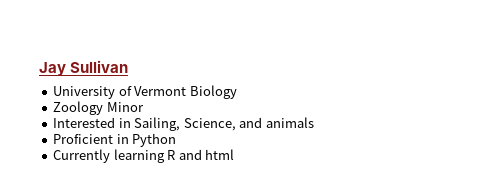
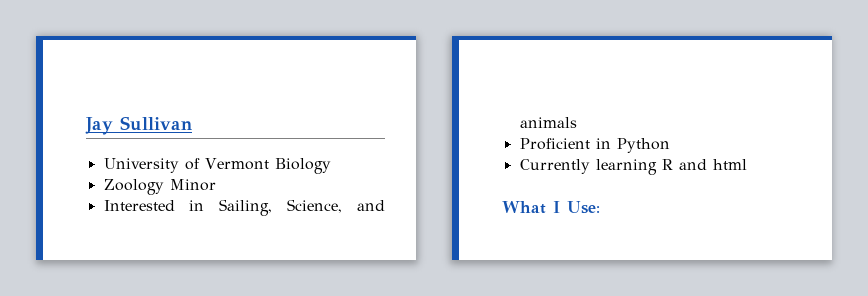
(235, 154) none -> [502,201,600,214] // What I Use:

